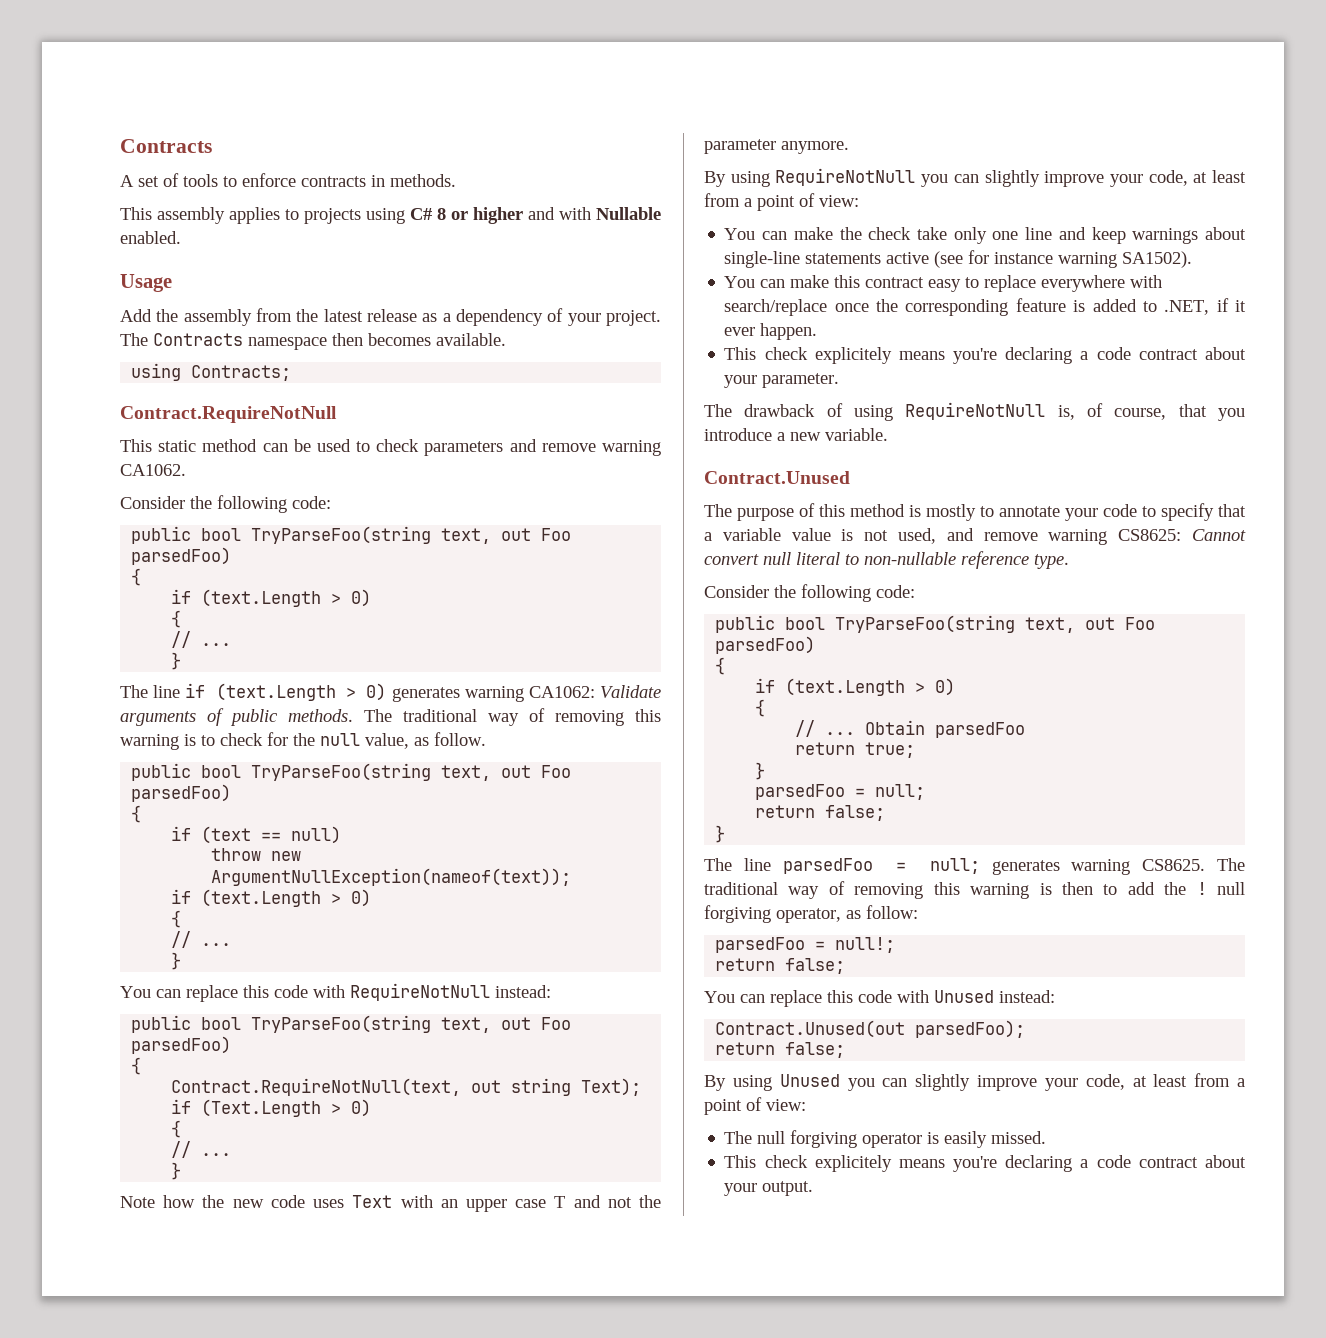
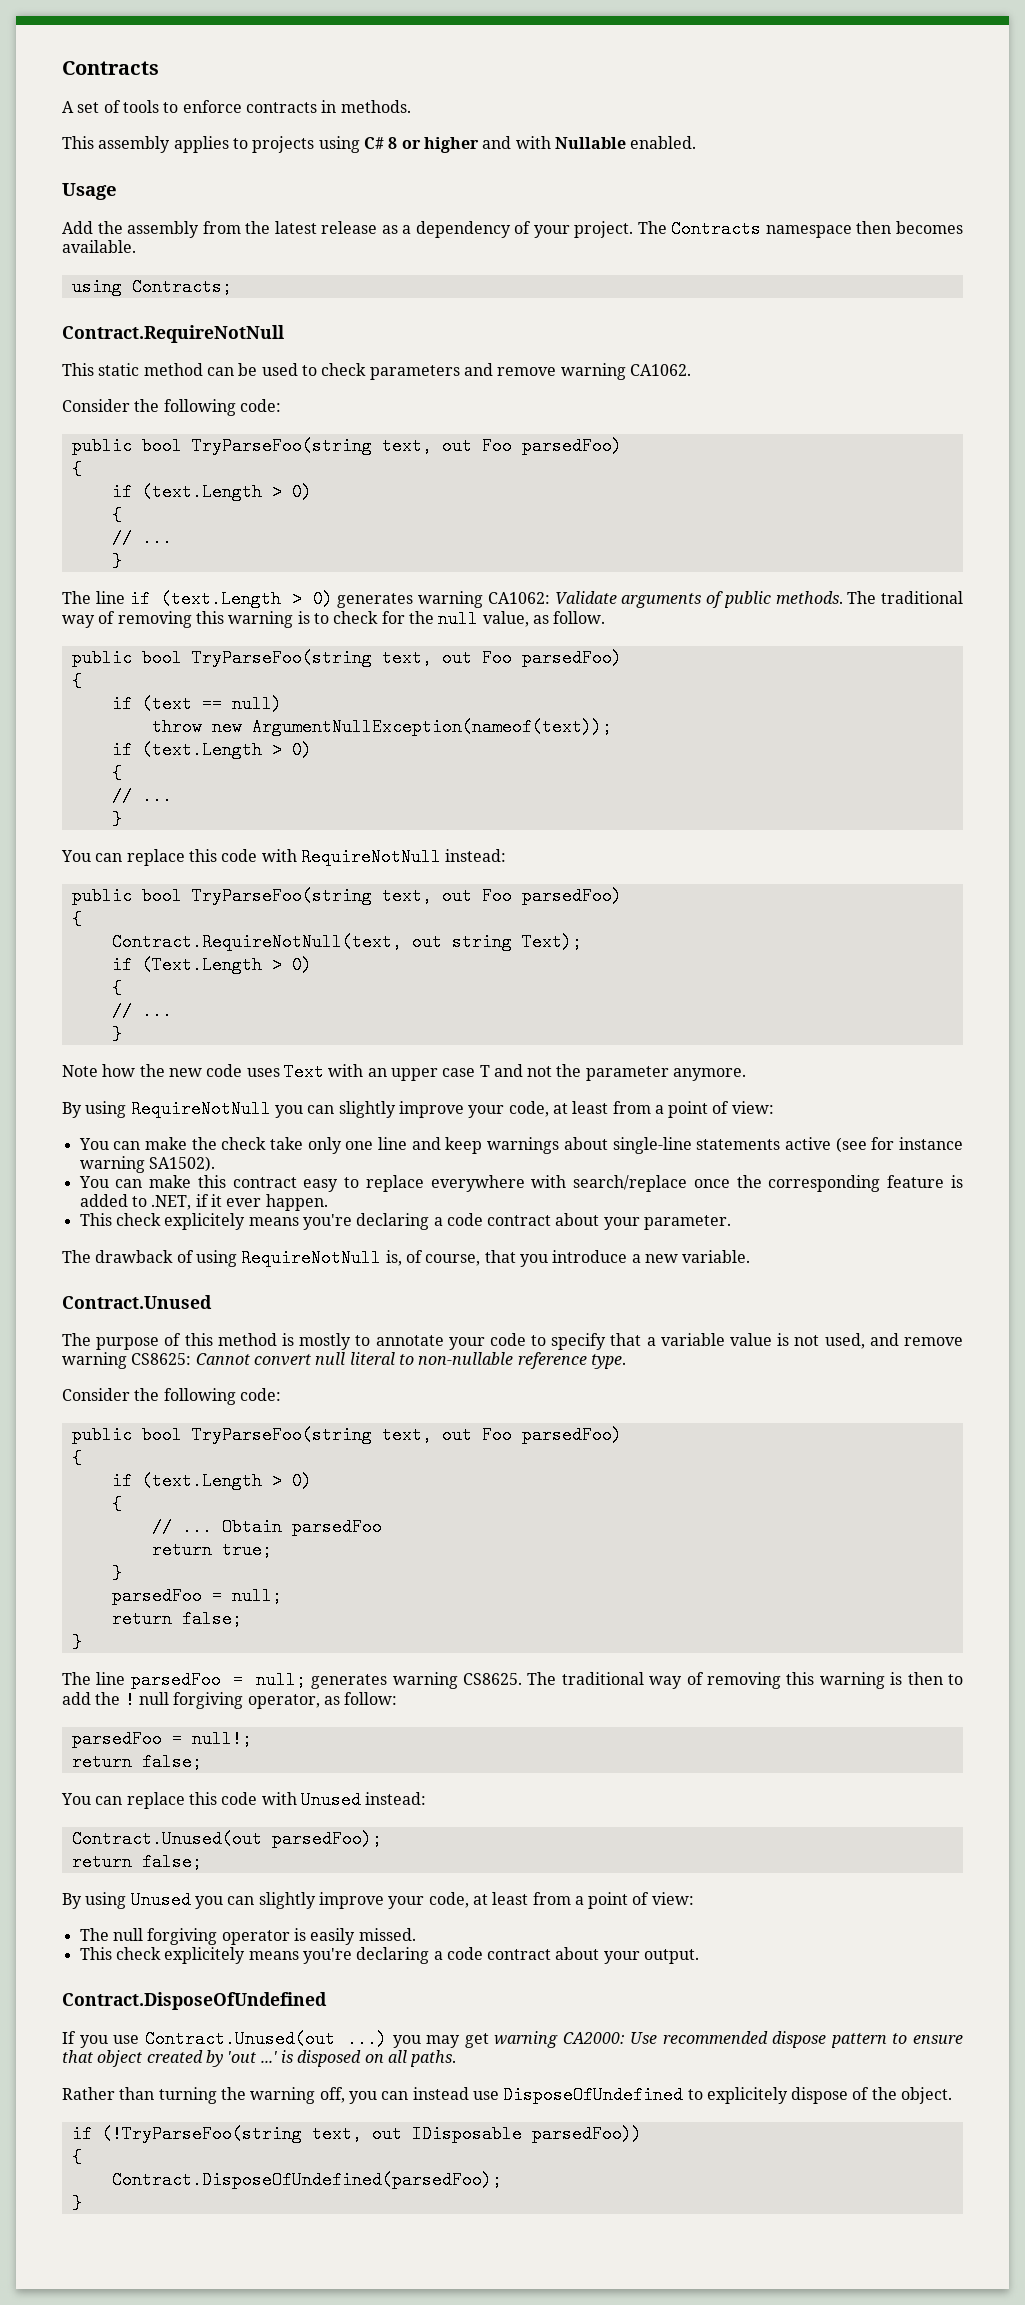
(814, 1188) none -> [62,1992,327,2010] [62,2030,963,2048] [62,2050,457,2067] [62,2086,953,2104] [71,2125,642,2143] [71,2148,82,2166] [111,2171,502,2189] [71,2194,82,2212] // Contract.DisposeOfUndefined // If you use Contract.Unused(out ...) you may get warning CA2000: Use recommended dispose pattern to ensure that object created by 'out ...' is disposed on all paths. // Rather than turning the warning off, you can instead use DisposeOfUndefined to explicitely dispose of the object. // if (!TryParseFoo(string text, out IDisposable parsedFoo)) // { // Contract.DisposeOfUndefined(parsedFoo); // }

